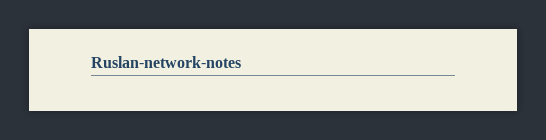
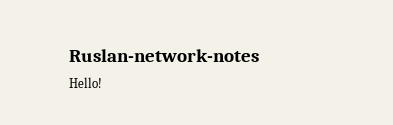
(241, 62) none -> [69,77,102,88] // Hello!

